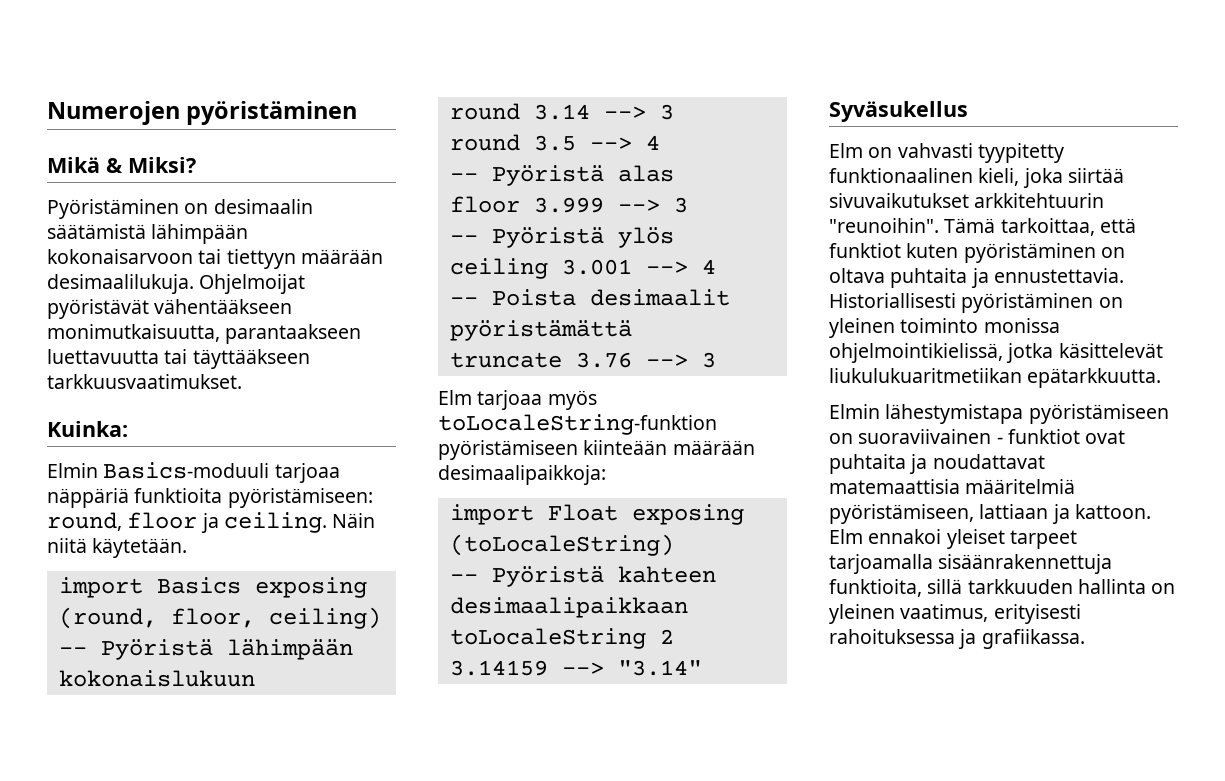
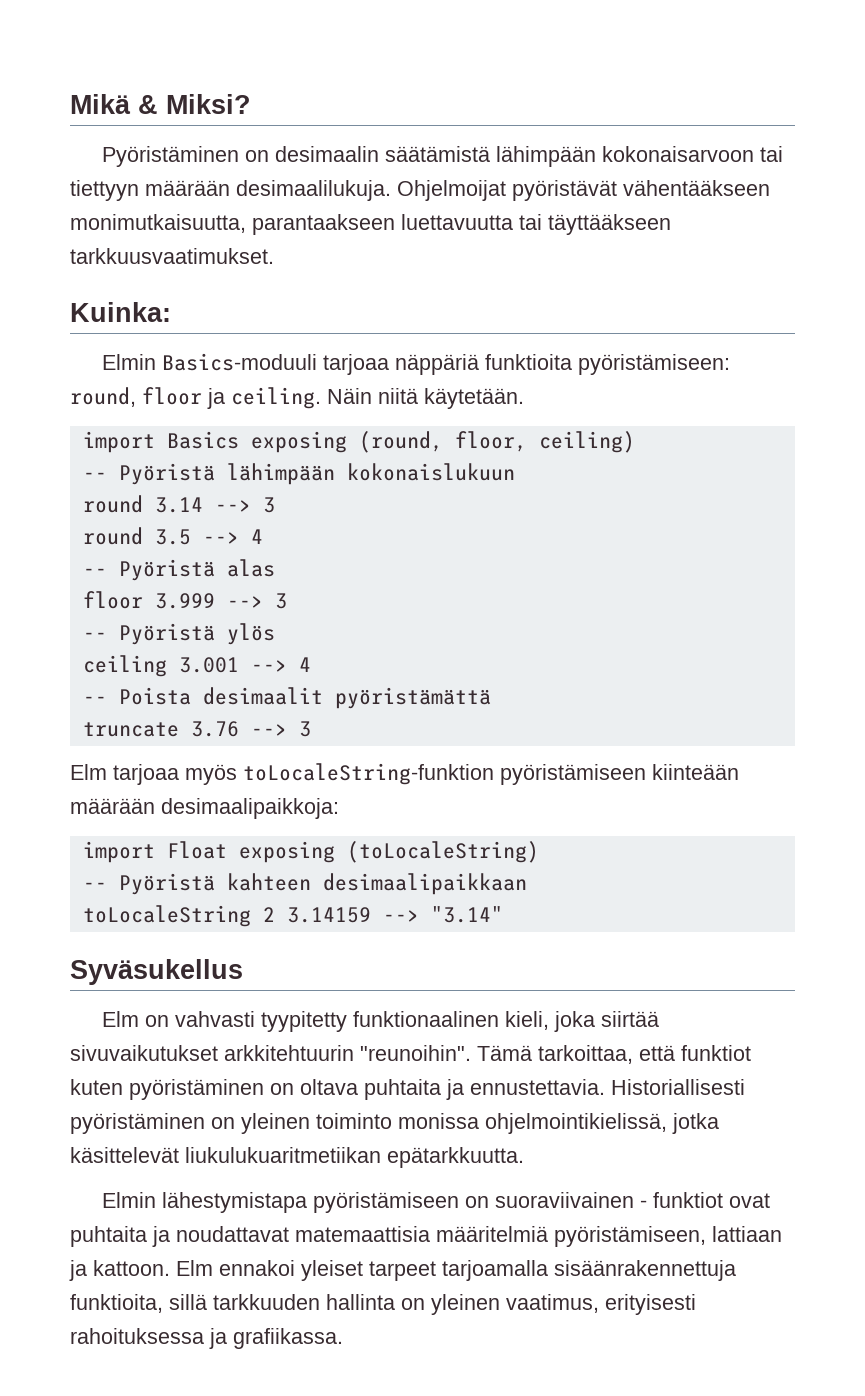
[47,101,358,125] Numerojen pyöristäminen // -> (70, 104) none

